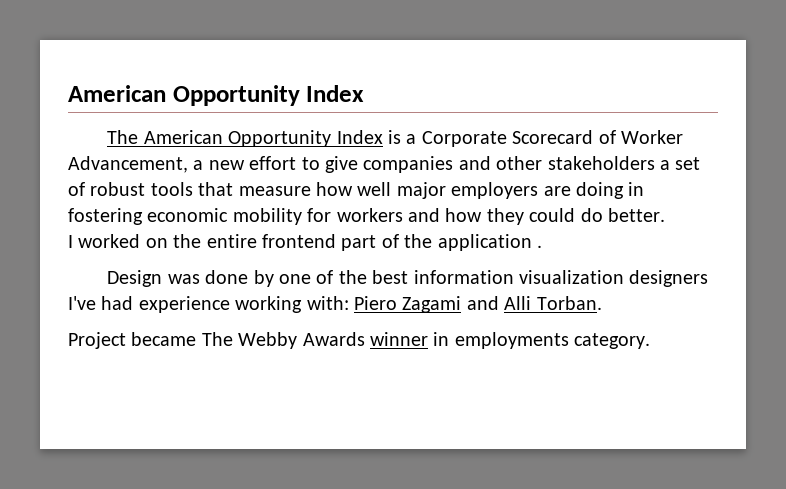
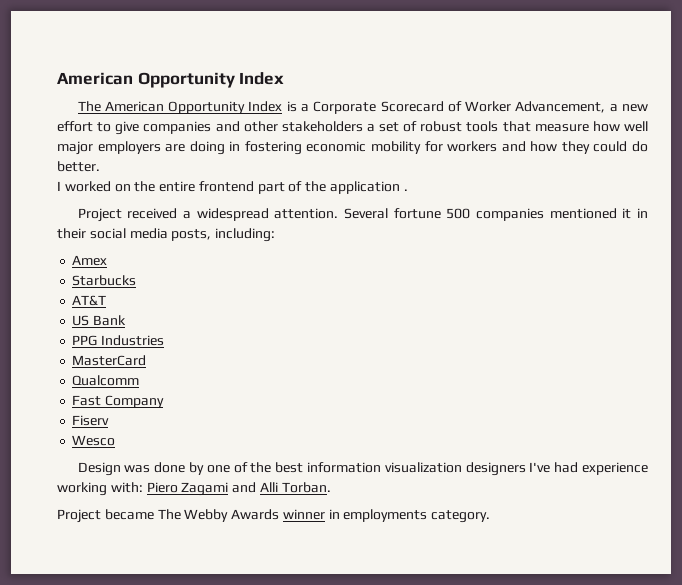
(542, 246) none -> [77,208,648,222] [57,228,276,242] [72,255,108,266] [72,275,137,286] [72,295,107,306] [72,315,127,326] [72,335,165,346] [72,355,147,366] [72,375,140,386] [72,395,165,408] [72,415,110,426] [72,435,116,446] // Project received a widespread attention. Several fortune 500 companies mentioned it in their social media posts, including: // Amex // Starbucks // AT&T // US Bank // PPG Industries // MasterCard // Qualcomm // Fast Company // Fiserv // Wesco

